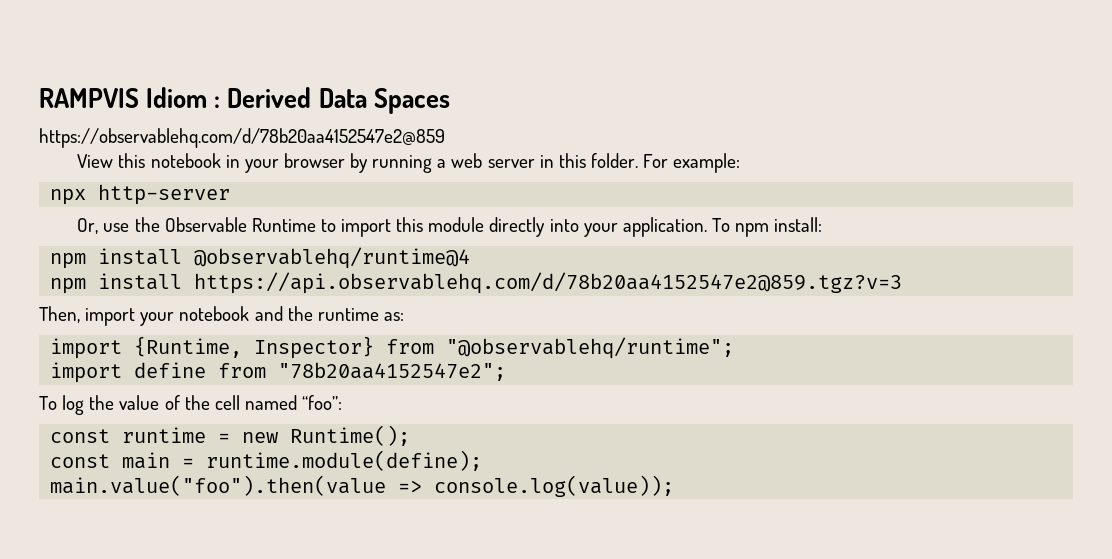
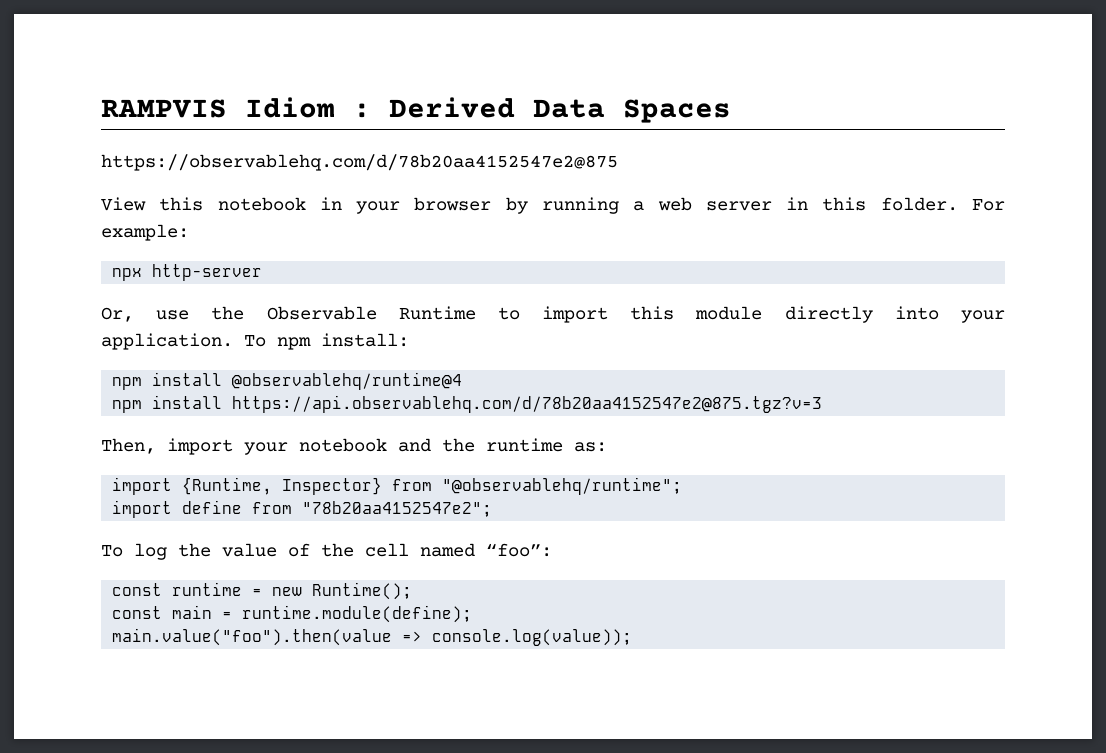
[39,128,445,148] https://observablehq.com/d/78b20aa4152547e2@859 -> [101,154,618,171] https://observablehq.com/d/78b20aa4152547e2@875
[194,272,903,294] https://api.observablehq.com/d/78b20aa4152547e2@859.tgz?v=3 -> [232,395,823,413] https://api.observablehq.com/d/78b20aa4152547e2@875.tgz?v=3

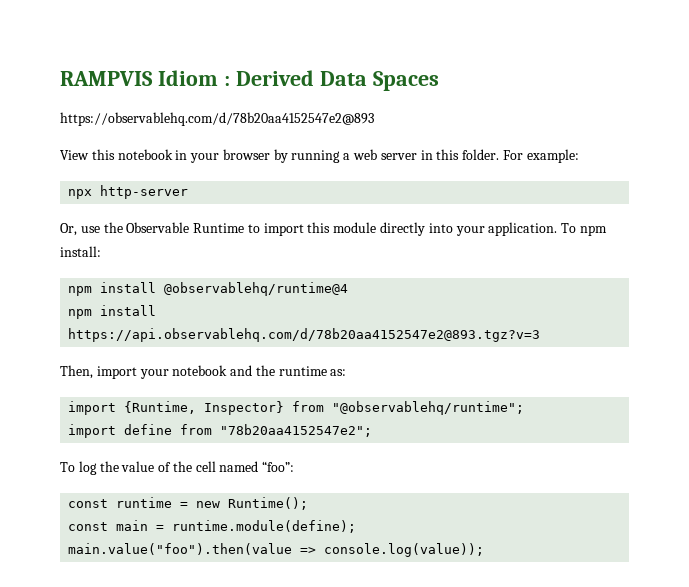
[101,154,618,171] https://observablehq.com/d/78b20aa4152547e2@875 -> [60,112,374,126] https://observablehq.com/d/78b20aa4152547e2@893
[232,395,823,413] https://api.observablehq.com/d/78b20aa4152547e2@875.tgz?v=3 -> [68,328,541,342] https://api.observablehq.com/d/78b20aa4152547e2@893.tgz?v=3

